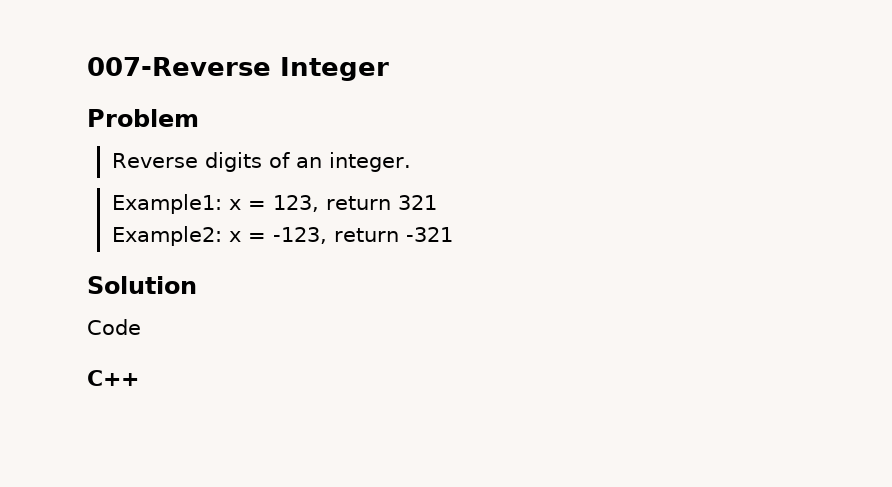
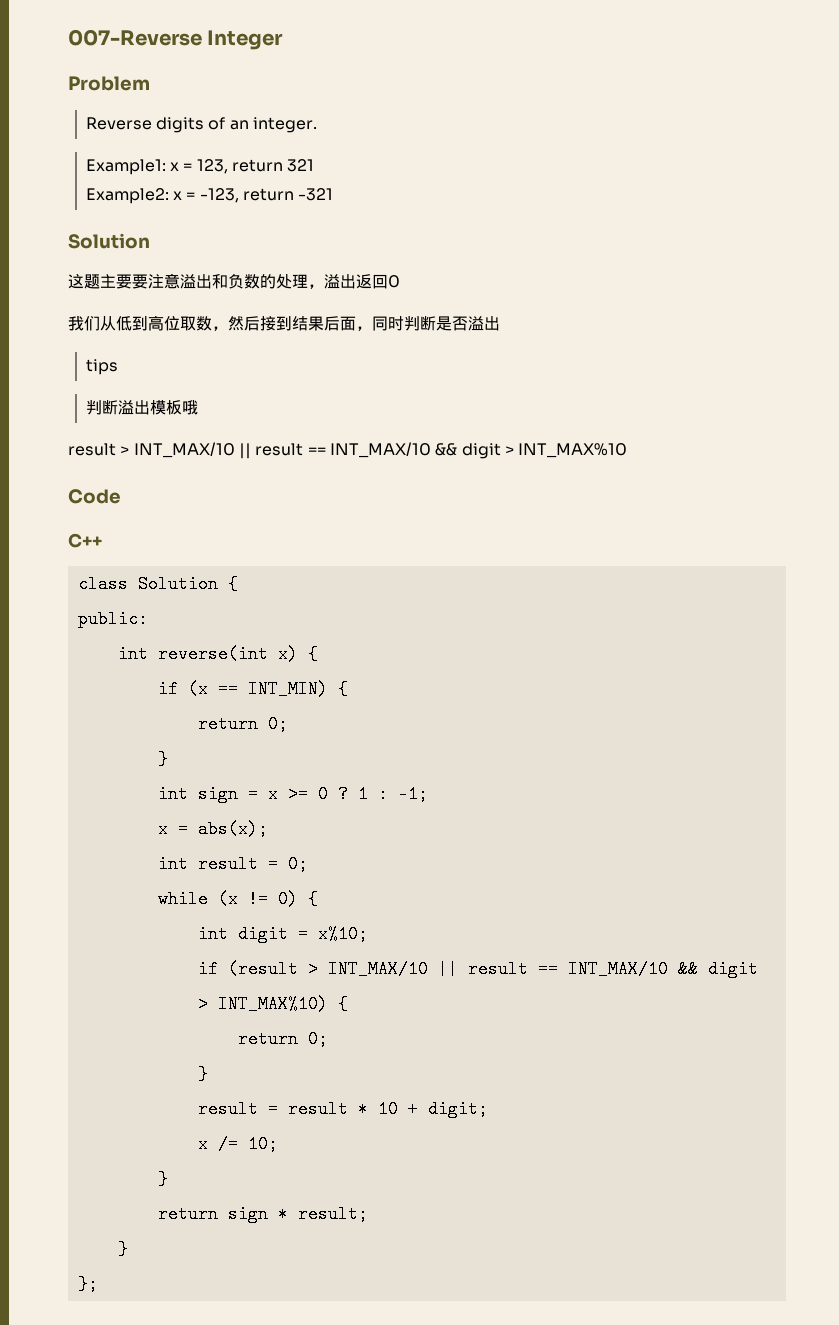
[87,319,141,335] [87,370,139,386] Code // C++ -> [68,273,400,289] [68,315,500,331] [85,359,118,375] [85,400,198,415] [68,442,628,459] [68,489,121,504] [68,533,102,548] [77,575,238,593] [77,610,148,628] [117,645,318,663] [157,680,348,698] [197,715,288,733] [157,750,168,768] [157,785,428,803] [157,820,268,838] [157,855,308,873] [157,890,318,908] [197,925,368,943] [197,960,758,978] [197,995,348,1013] [237,1030,328,1048] [197,1065,208,1083] [197,1100,488,1118] [197,1135,278,1153] [157,1170,168,1188] [157,1205,368,1223] [117,1240,128,1258] [77,1275,98,1293] 这题主要要注意溢出和负数的处理，溢出返回0 // 我们从低到高位取数，然后接到结果后面，同时判断是否溢出 // tips // 判断溢出模板哦 // result > INT_MAX/10 || result == INT_MAX/10 && digit > INT_MAX%10 // Code // C++ // class Solution { // public: // int reverse(int x) { // if (x == INT_MIN) { // return 0; // } // int sign = x >= 0 ? 1 : -1; // x = abs(x); // int result = 0; // while (x != 0) { // int digit = x%10; // if (result > INT_MAX/10 || result == INT_MAX/10 && digit > INT_MAX%10) { // return 0; // } // result = result * 10 + digit; // x /= 10; // } // return sign * result; // } // };

